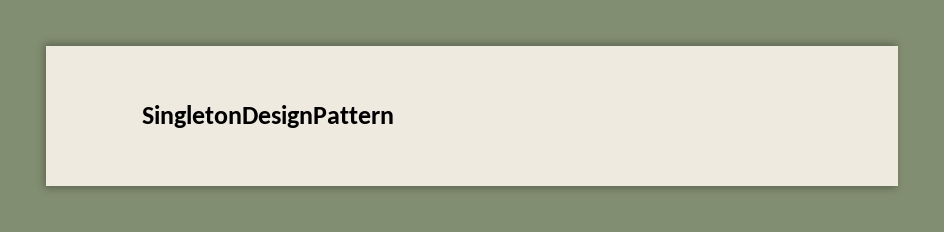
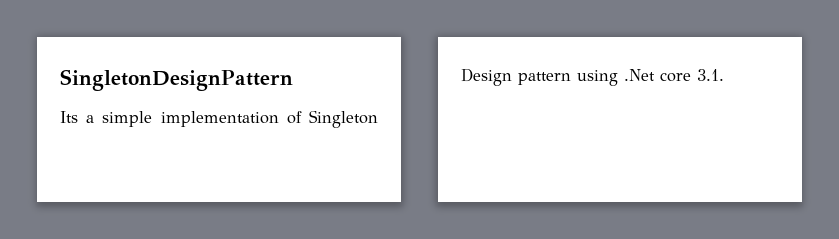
(394, 116) none -> [60,110,378,128] [461,68,724,86] // Its a simple implementation of Singleton Design pattern using .Net core 3.1.

